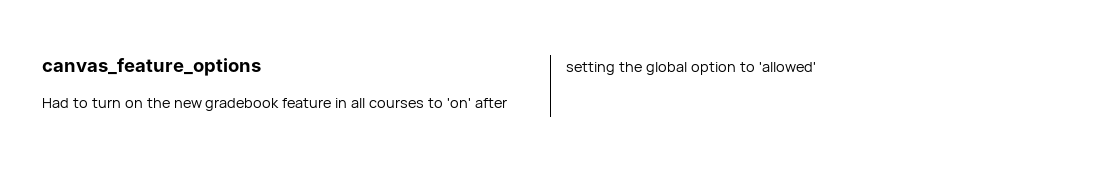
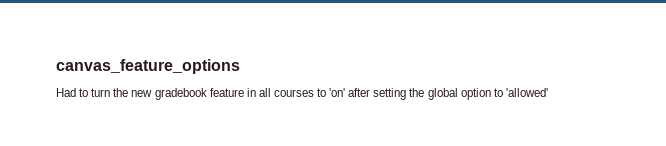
[124,100,143,108] on -> (111, 92) none

